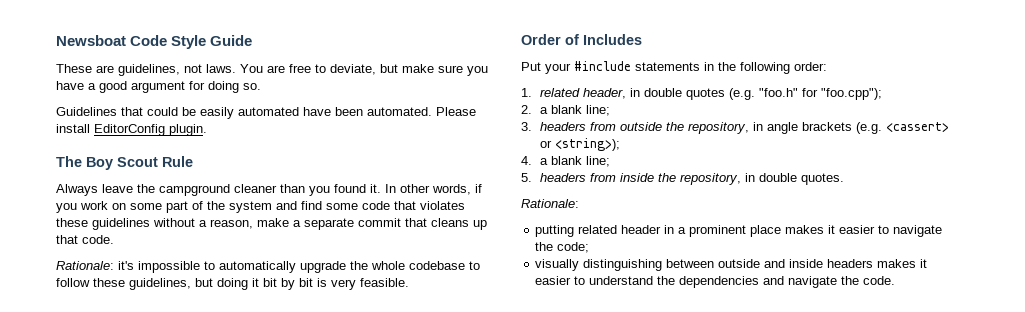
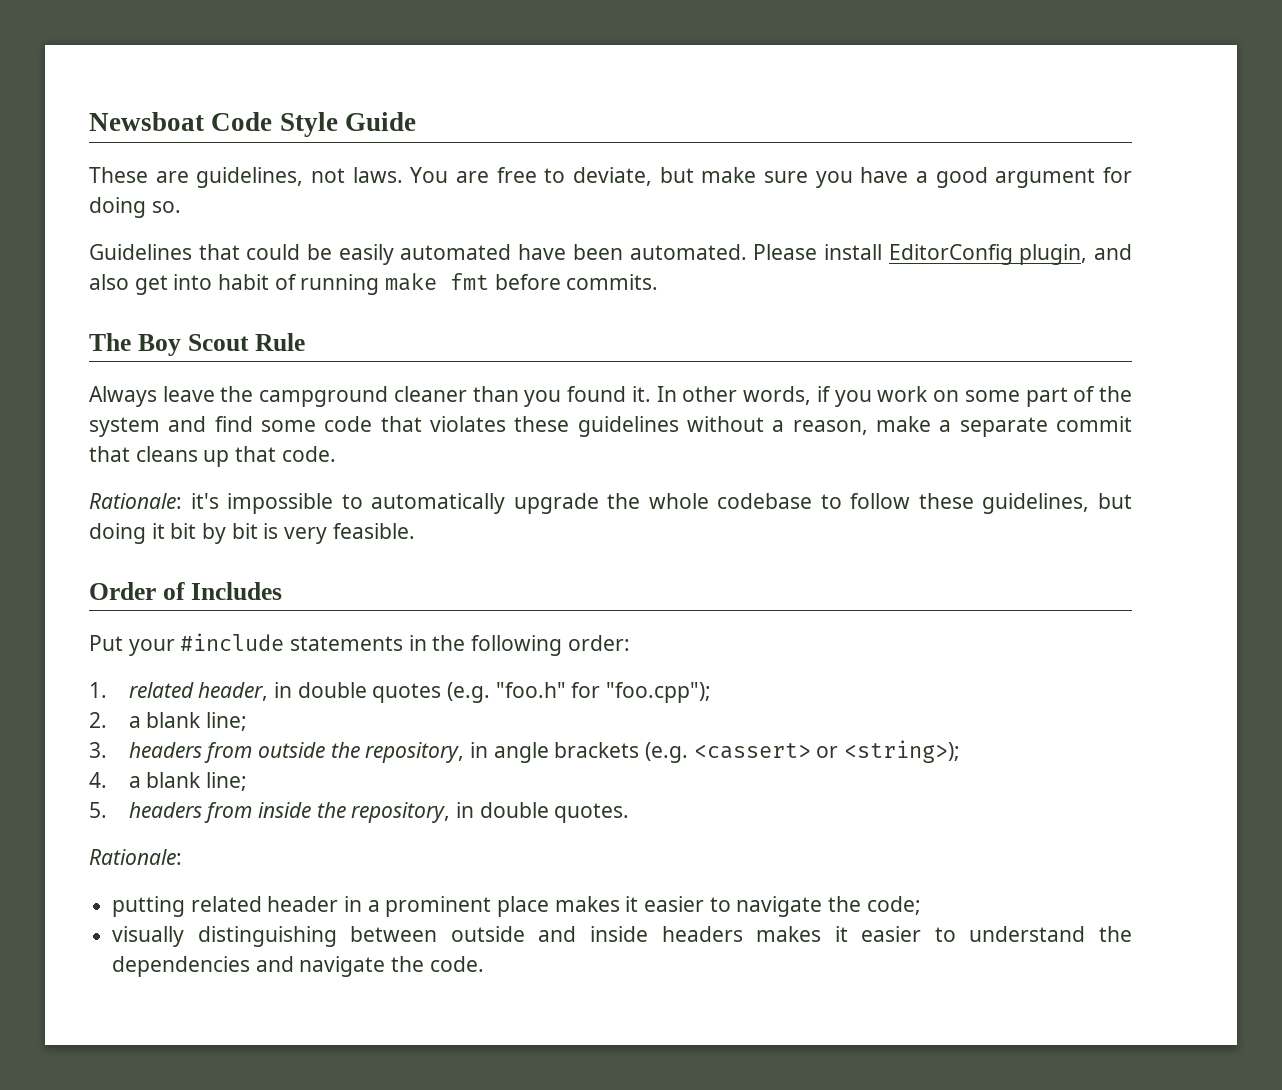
[169,124,207,136] plugin. -> [1019,244,1133,265] [89,273,659,295] plugin, and also get into habit of running make fmt before commits.

